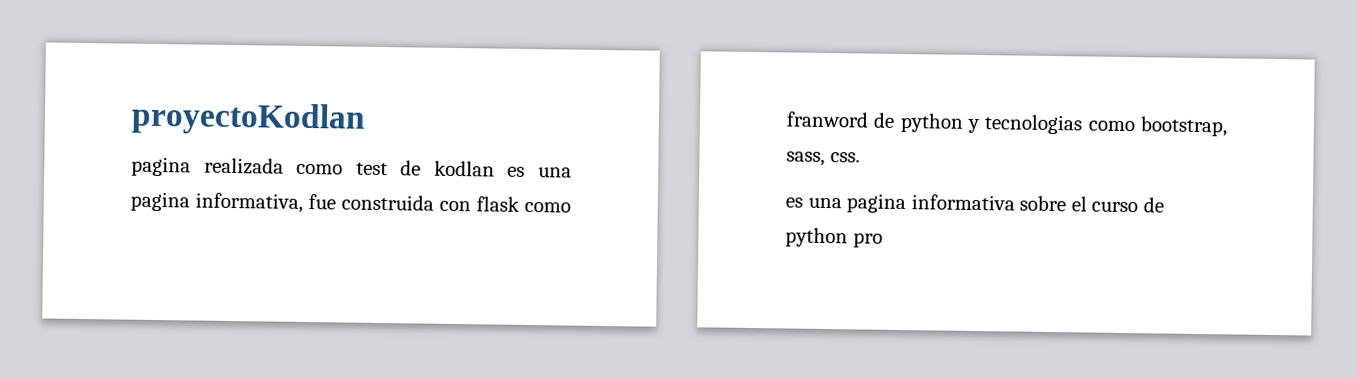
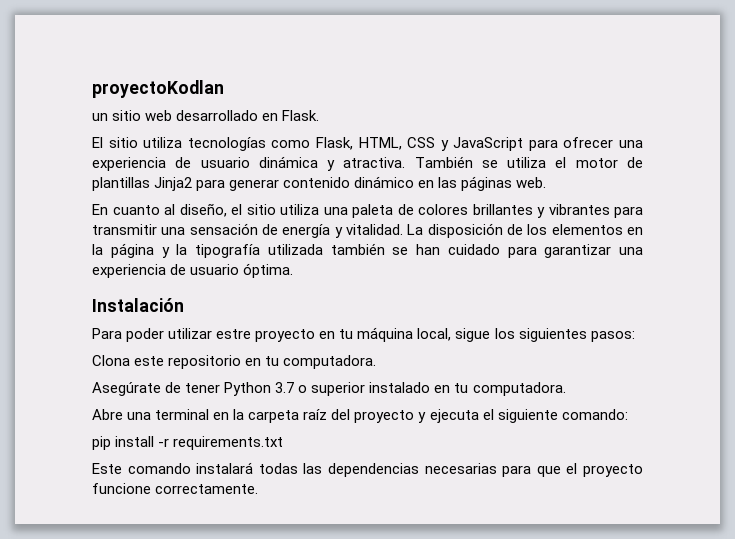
[131,156,572,178] [130,191,571,213] [786,111,1228,137] [786,151,860,166] [785,193,1164,214] [785,227,883,248] pagina realizada como test de kodlan es una pagina informativa, fue construida con flask como franword de python y tecnologias como bootstrap, sass, css. // es una pagina informativa sobre el curso de python pro -> [92,110,320,121] [92,137,643,151] [92,156,643,171] [92,176,547,191] [92,203,643,218] [92,223,643,238] [92,243,643,258] [92,263,294,278] [92,298,184,312] [92,327,635,342] [92,355,377,369] [92,382,566,396] [92,409,628,423] [92,436,284,450] [92,462,644,477] [92,483,259,494] un sitio web desarrollado en Flask. // El sitio utiliza tecnologías como Flask, HTML, CSS y JavaScript para ofrecer una experiencia de usuario dinámica y atractiva. También se utiliza el motor de plantillas Jinja2 para generar contenido dinámico en las páginas web. // En cuanto al diseño, el sitio utiliza una paleta de colores brillantes y vibrantes para transmitir una sensación de energía y vitalidad. La disposición de los elementos en la página y la tipografía utilizada también se han cuidado para garantizar una experiencia de usuario óptima. // Instalación // Para poder utilizar estre proyecto en tu máquina local, sigue los siguientes pasos: // Clona este repositorio en tu computadora. // Asegúrate de tener Python 3.7 o superior instalado en tu computadora. // Abre una terminal en la carpeta raíz del proyecto y ejecuta el siguiente comando: // pip install -r requirements.txt // Este comando instalará todas las dependencias necesarias para que el proyecto funcione correctamente.

